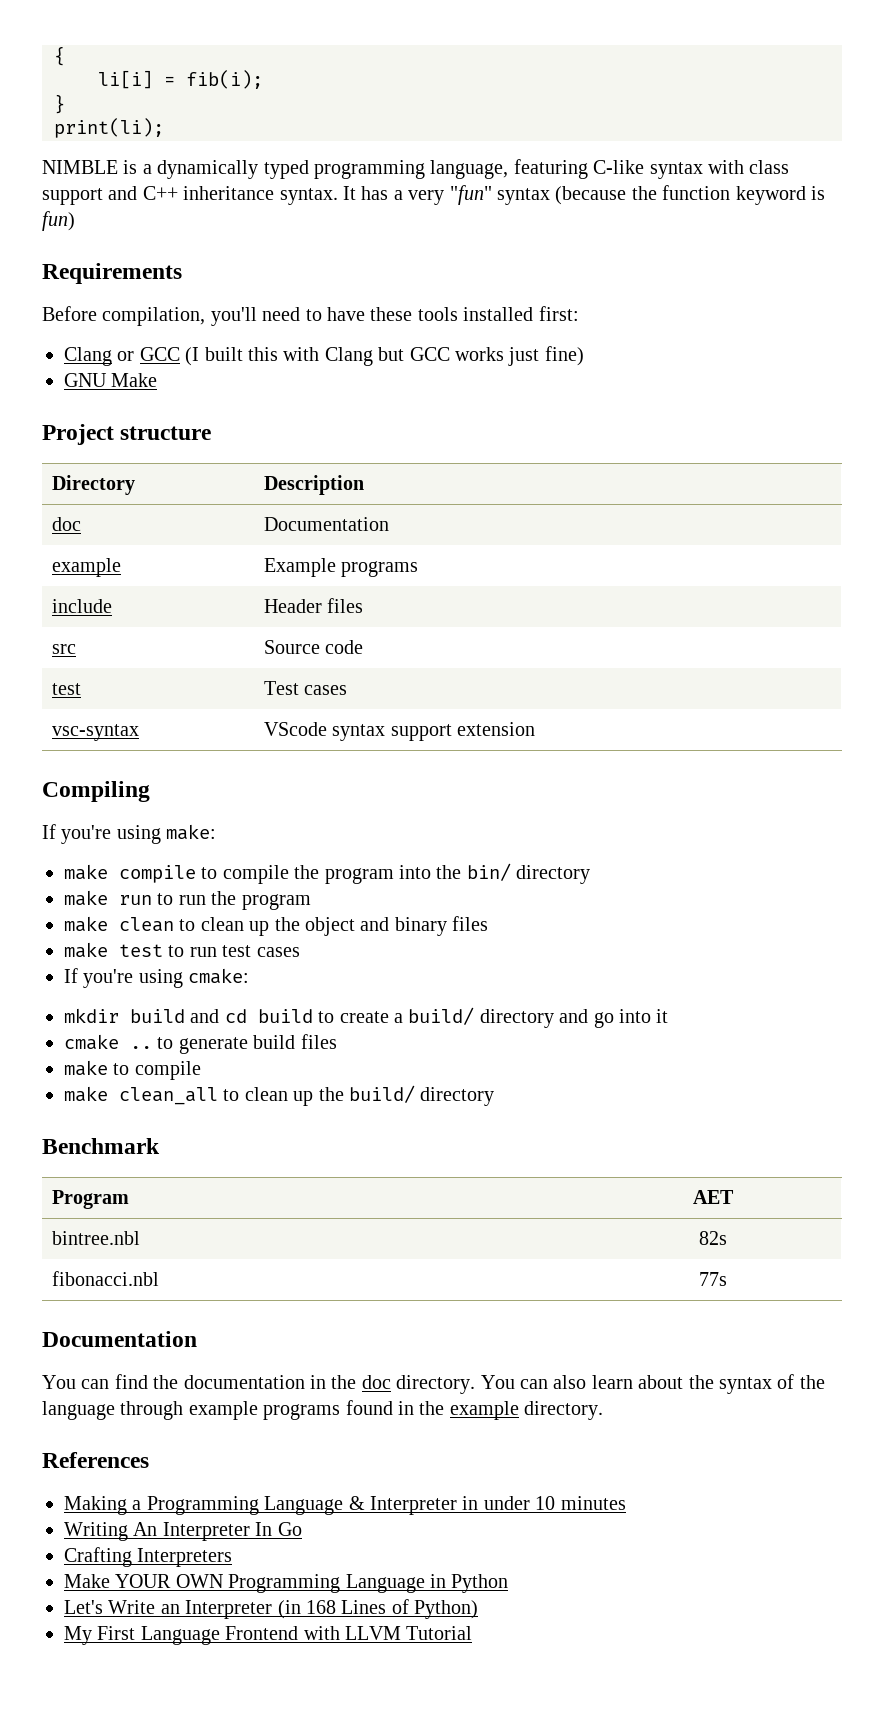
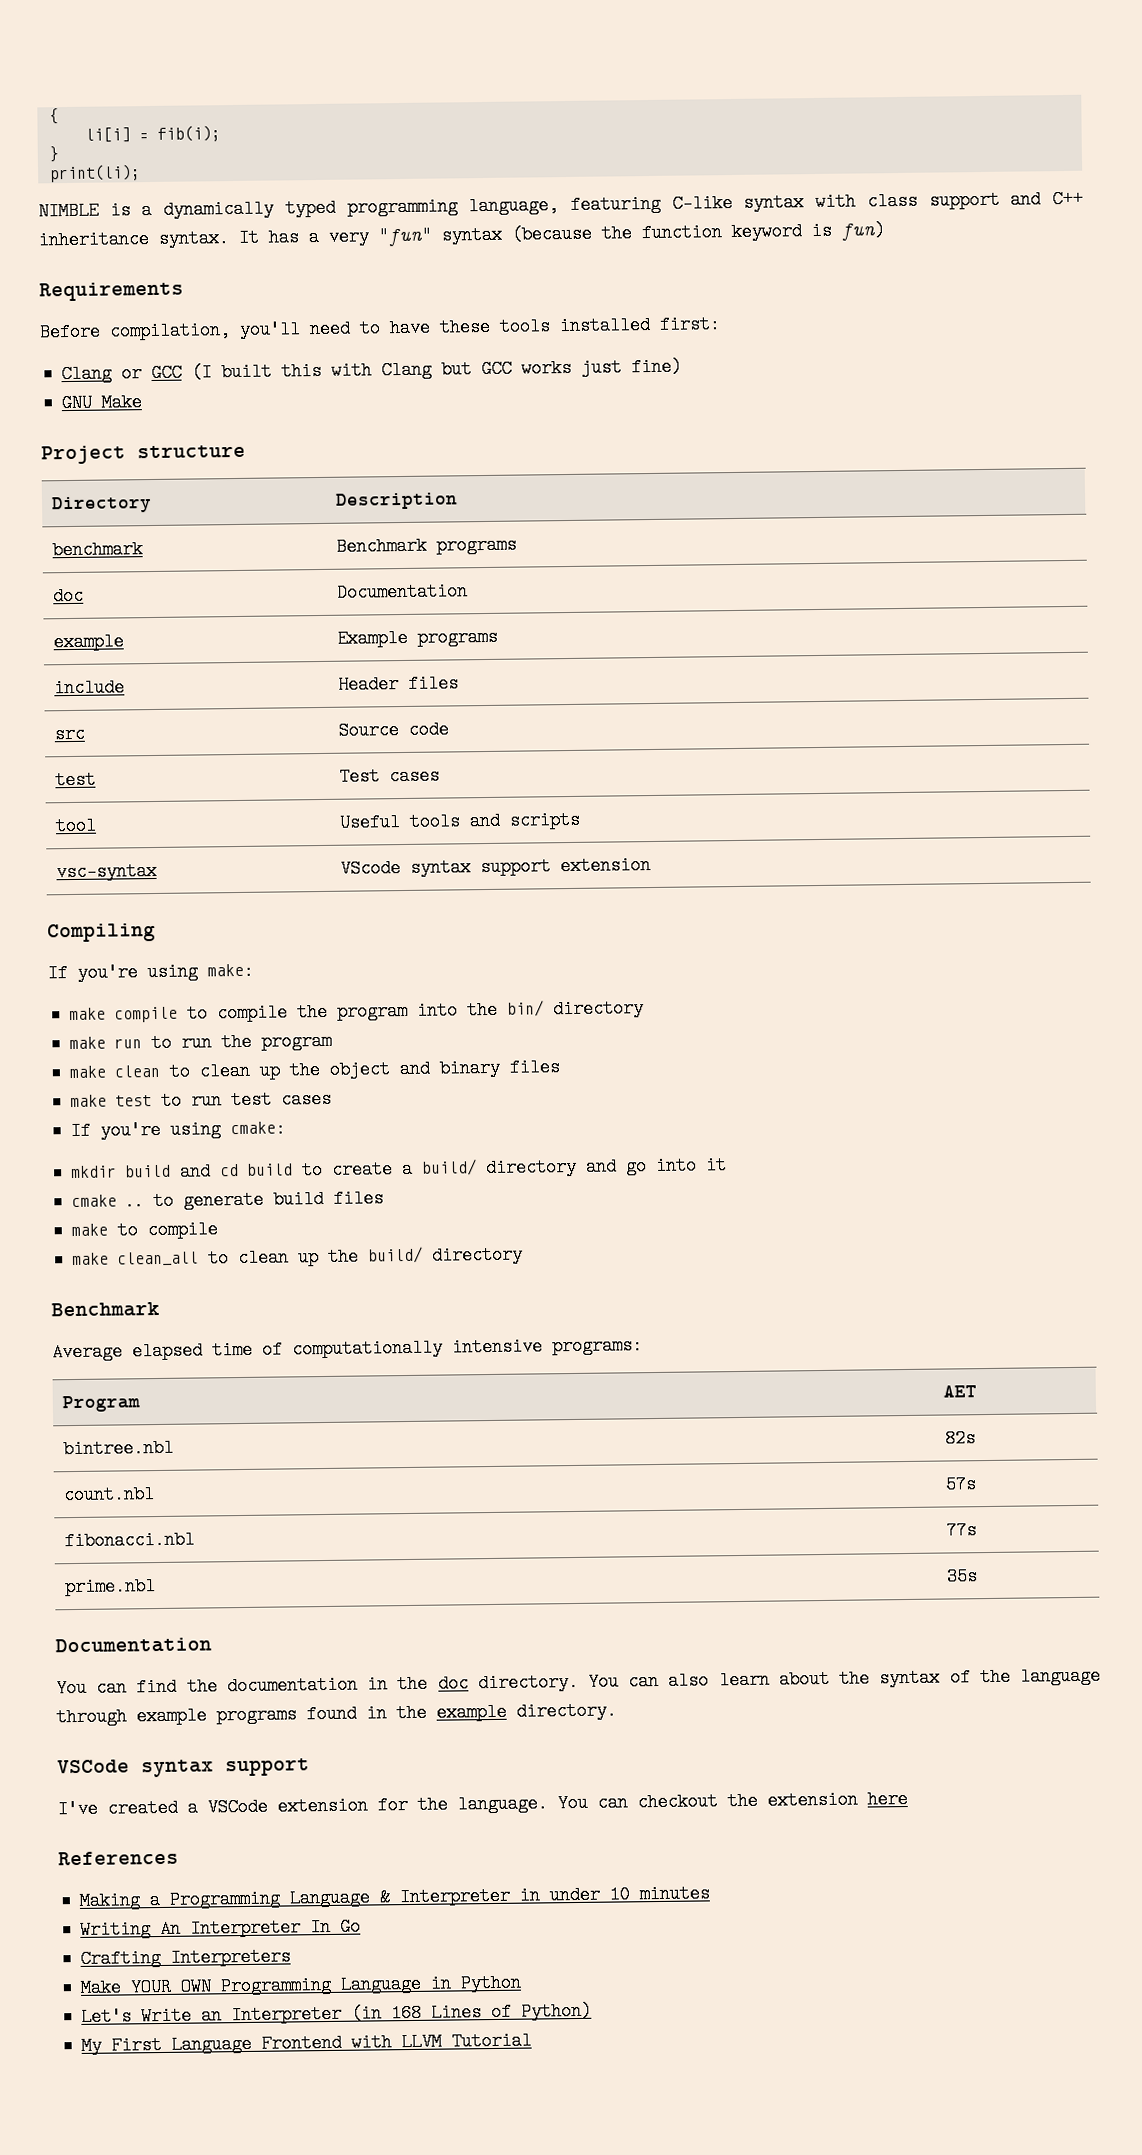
(364, 485) none -> [51,540,143,560] [335,535,517,556] // benchmark | Benchmark programs
(348, 690) none -> [54,816,97,836] [338,810,581,832] // tool | Useful tools and scripts
(160, 1146) none -> [52,1336,643,1362] // Average elapsed time of computationally intensive programs:
(727, 1238) none -> [62,1485,155,1505] [945,1475,977,1494] // count.nbl | 57s
(727, 1279) none -> [63,1577,156,1597] [946,1567,978,1586] // prime.nbl | 35s
(604, 1410) none -> [57,1758,310,1778] [57,1789,908,1819] // VSCode syntax support // I've created a VSCode extension for the language. You can checkout the extension here

